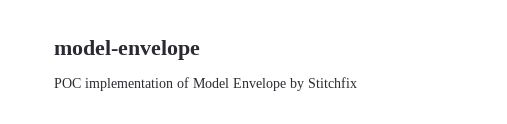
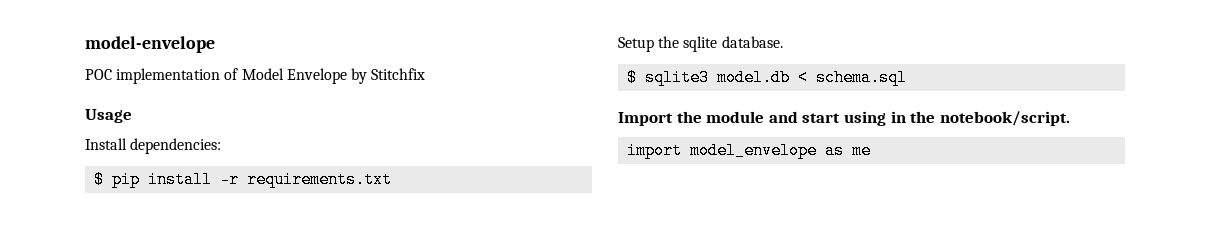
(357, 82) none -> [85,109,132,123] [85,138,222,154] [94,171,393,188] [618,36,783,52] [627,69,908,86] [618,111,1070,126] [627,142,872,159] // Usage // Install dependencies: // $ pip install -r requirements.txt // Setup the sqlite database. // $ sqlite3 model.db < schema.sql // Import the module and start using in the notebook/script. // import model_envelope as me

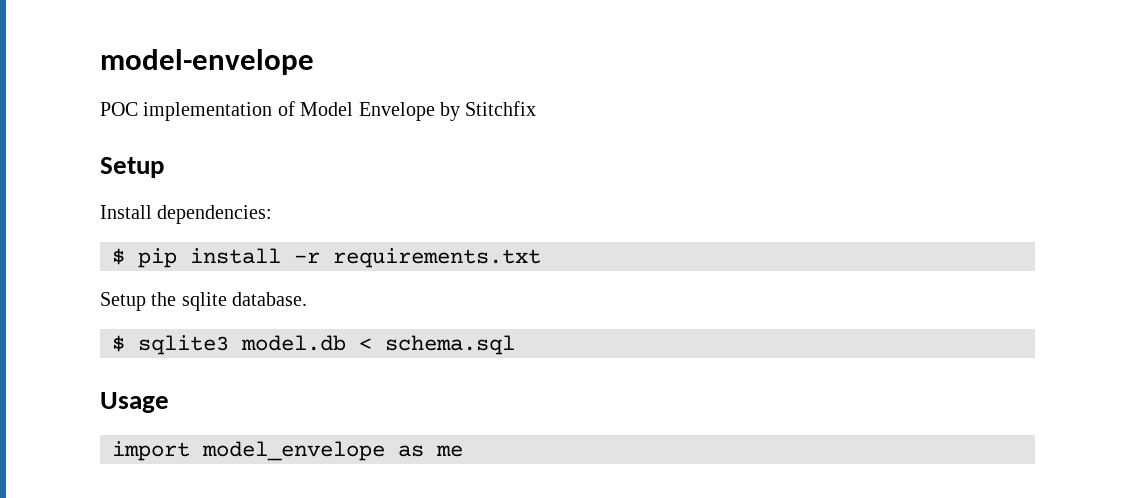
[85,109,132,123] Usage -> [100,157,164,178] Setup
[618,111,1070,126] Import the module and start using in the notebook/script. -> [100,392,169,413] Usage

